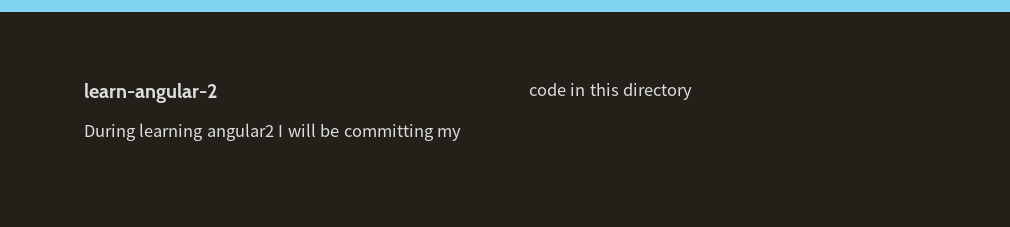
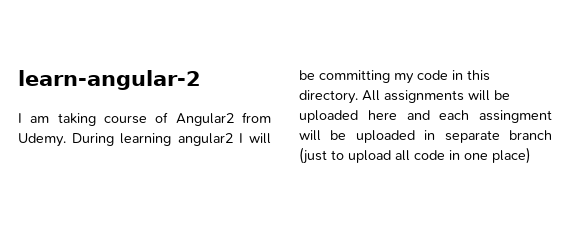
(218, 93) none -> [18,112,271,126] [18,133,66,147] I am taking course of Angular2 from Udemy.
[623,83,693,100] directory -> [299,90,510,104] [299,110,552,123] [299,130,552,143] [299,147,531,164] directory. All assignments will be uploaded here and each assingment will be uploaded in separate branch (just to upload all code in one place)

